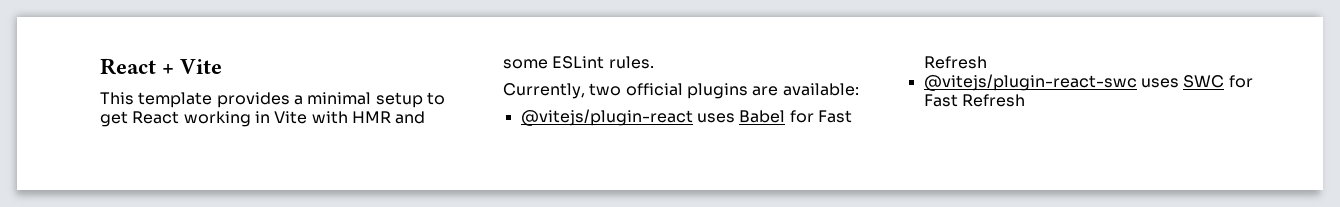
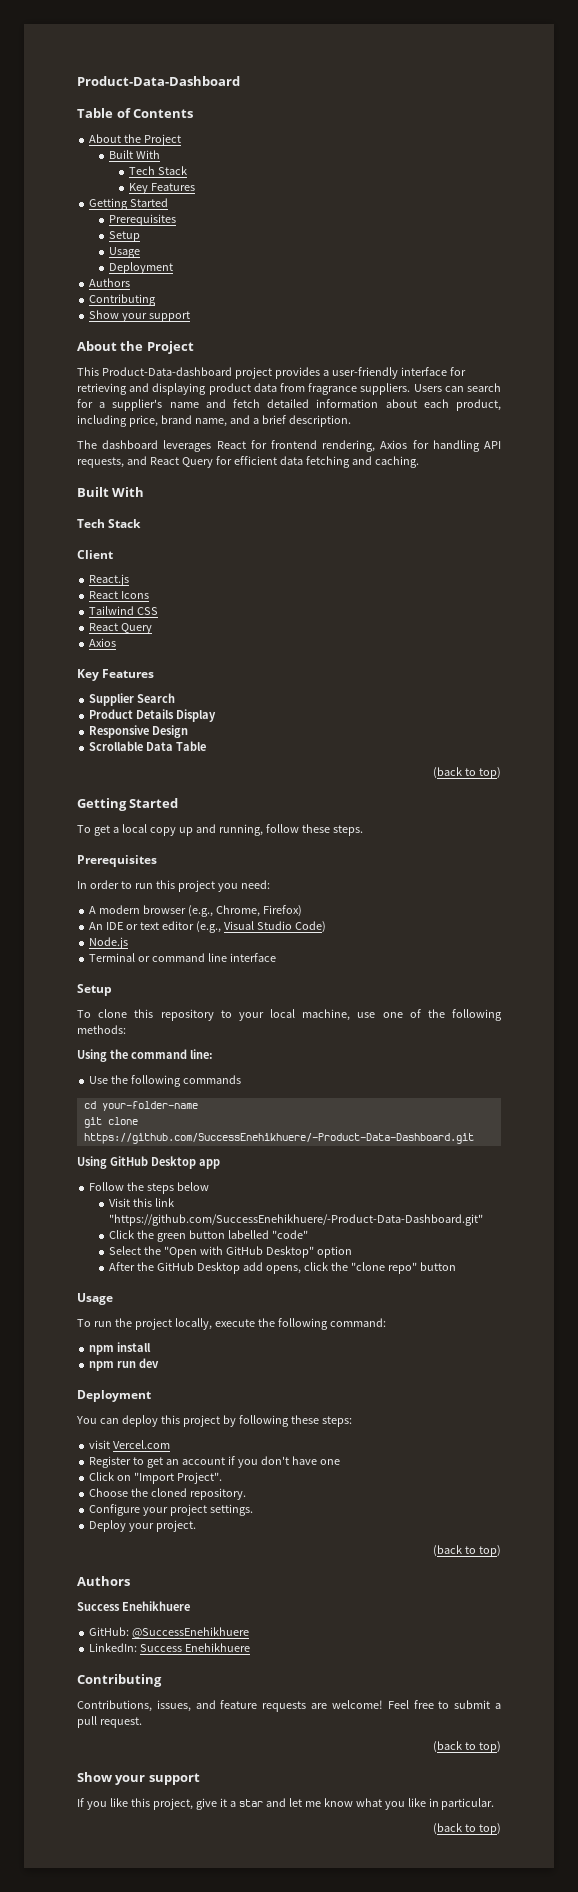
[100,58,223,75] [100,92,445,108] [100,111,426,127] [503,56,654,69] [503,83,859,99] [520,109,852,126] [923,56,987,69] [923,74,1253,91] [923,94,1025,107] React + Vite // This template provides a minimal setup to get React working in Vite with HMR and some ESLint rules. // Currently, two official plugins are available: // @vitejs/plugin-react uses Babel for Fast Refresh // @vitejs/plugin-react-swc uses SWC for Fast Refresh -> [77,76,240,86] [77,108,194,118] [89,134,182,146] [108,150,160,159] [128,166,187,175] [128,183,195,194] [89,198,169,210] [108,214,176,226] [108,231,140,242] [108,247,140,258] [108,262,173,274] [89,278,131,287] [89,294,157,306] [89,310,191,322] [77,341,194,354] [77,367,466,379] [77,383,501,395] [77,399,501,411] [77,415,351,427] [77,440,501,452] [77,456,419,468] [77,487,145,497] [77,519,142,528] [77,550,113,559] [89,574,130,586] [89,591,150,599] [89,606,159,615] [89,623,153,634] [89,638,117,647] [77,669,155,681] [89,693,176,706] [89,709,217,722] [89,725,189,738] [89,741,207,751] [433,767,502,779] [77,798,179,811] [77,824,363,836] [77,855,157,867] [77,880,270,892] [89,905,302,917] [89,921,326,933] [89,937,129,949] [89,953,276,962] [77,984,112,996] [77,1009,503,1021] [77,1025,126,1034] [77,1049,213,1062] [89,1075,242,1087] [83,1101,198,1111] [83,1117,138,1128] [83,1133,474,1144] [77,1156,220,1169] [89,1182,210,1194] [108,1198,174,1207] [108,1214,483,1226] [108,1230,308,1242] [108,1246,352,1258] [108,1262,456,1274] [77,1293,113,1305] [77,1318,386,1330] [89,1342,152,1355] [89,1358,160,1371] [77,1390,151,1402] [76,1415,352,1427] [89,1440,171,1449] [89,1456,340,1468] [89,1472,223,1484] [89,1488,247,1500] [89,1504,254,1516] [89,1520,197,1532] [433,1545,502,1557] [77,1576,130,1586] [77,1601,190,1611] [89,1627,250,1638] [89,1643,251,1652] [77,1674,162,1687] [77,1700,501,1712] [77,1716,142,1728] [433,1741,502,1753] [77,1772,200,1785] [77,1798,495,1810] [433,1823,502,1835] Product-Data-Dashboard // Table of Contents // About the Project // Built With // Tech Stack // Key Features // Getting Started // Prerequisites // Setup // Usage // Deployment // Authors // Contributing // Show your support // About the Project // This Product-Data-dashboard project provides a user-friendly interface for retrieving and displaying product data from fragrance suppliers. Users can search for a supplier's name and fetch detailed information about each product, including price, brand name, and a brief description. // The dashboard leverages React for frontend rendering, Axios for handling API requests, and React Query for efficient data fetching and caching. // Built With // Tech Stack // Client // React.js // React Icons // Tailwind CSS // React Query // Axios // Key Features // Supplier Search // Product Details Display // Responsive Design // Scrollable Data Table // (back to top) // Getting Started // To get a local copy up and running, follow these steps. // Prerequisites // In order to run this project you need: // A modern browser (e.g., Chrome, Firefox) // An IDE or text editor (e.g., Visual Studio Code) // Node.js // Terminal or command line interface // Setup // To clone this repository to your local machine, use one of the following methods: // Using the command line: // Use the following commands // cd your-folder-name // git clone https://github.com/SuccessEnehikhuere/-Product-Data-Dashboard.git // Using GitHub Desktop app // Follow the steps below // Visit this link "https://github.com/SuccessEnehikhuere/-Product-Data-Dashboard.git" // Click the green button labelled "code" // Select the "Open with GitHub Desktop" option // After the GitHub Desktop add opens, click the "clone repo" button // Usage // To run the project locally, execute the following command: // npm install // npm run dev // Deployment // You can deploy this project by following these steps: // visit Vercel.com // Register to get an account if you don't have one // Click on "Import Project". // Choose the cloned repository. // Configure your project settings. // Deploy your project. // (back to top) // Authors // Success Enehikhuere // GitHub: @SuccessEnehikhuere // LinkedIn: Success Enehikhuere // Contributing // Contributions, issues, and feature requests are welcome! Feel free to submit a pull request. // (back to top) // Show your support // If you like this project, give it a star and let me know what you like in particular. // (back to top)

